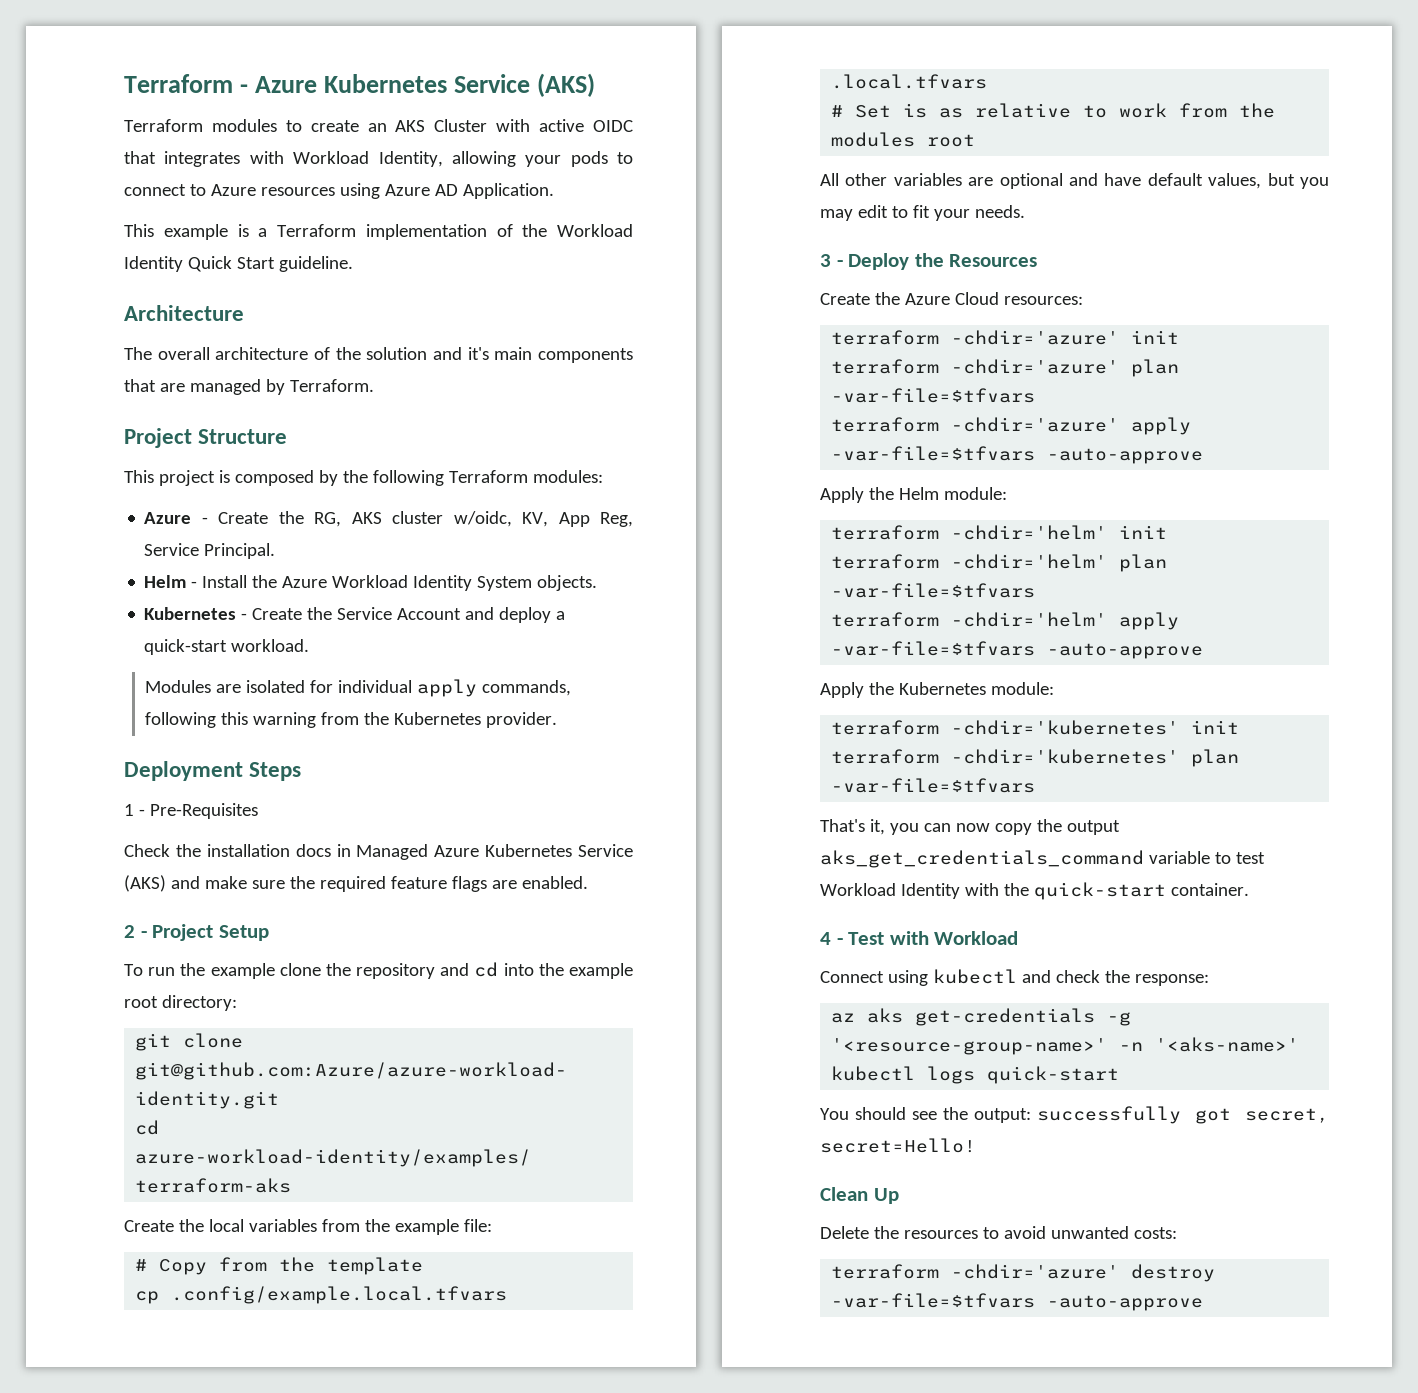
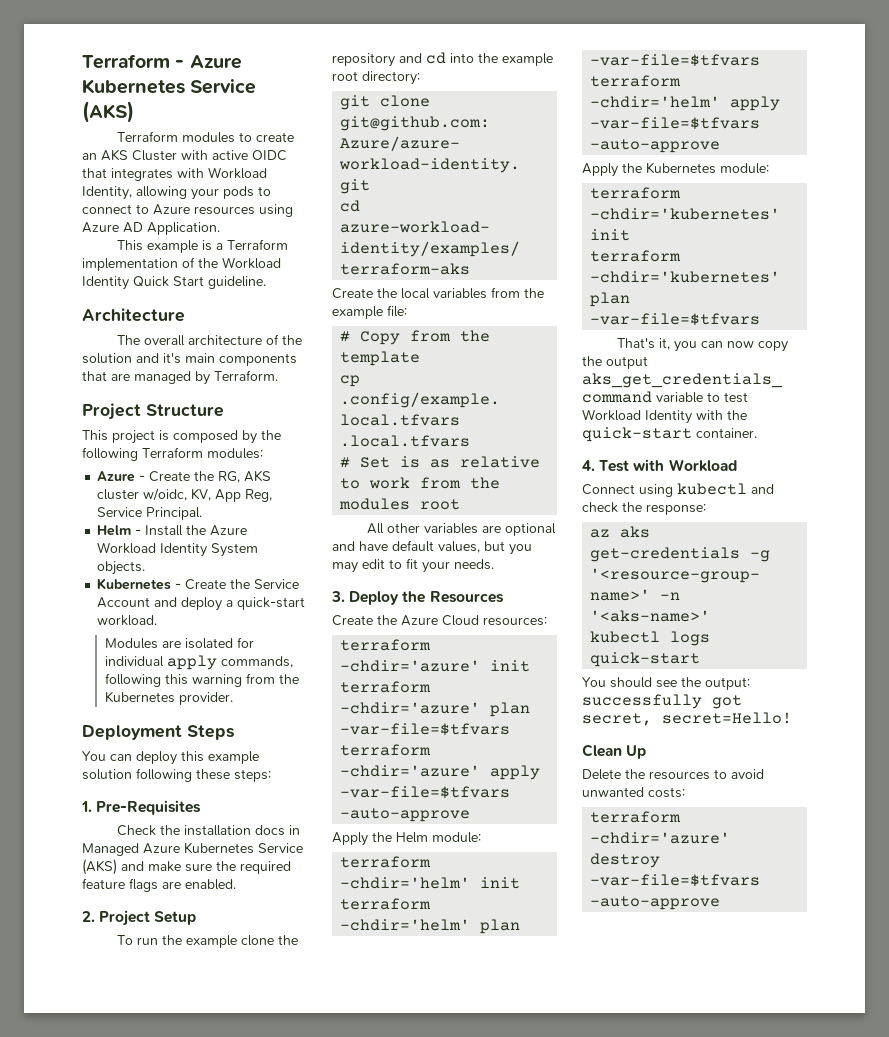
[124,804,145,816] 1 - -> [82,751,259,765] [82,768,271,782] [81,801,92,812] You can deploy this example solution following these steps: // 1.
[124,925,147,938] 2 - -> [82,911,95,922] 2.
[820,254,843,267] 3 - -> [331,591,345,602] 3.
[820,932,843,945] 4 - -> [582,460,595,471] 4.

